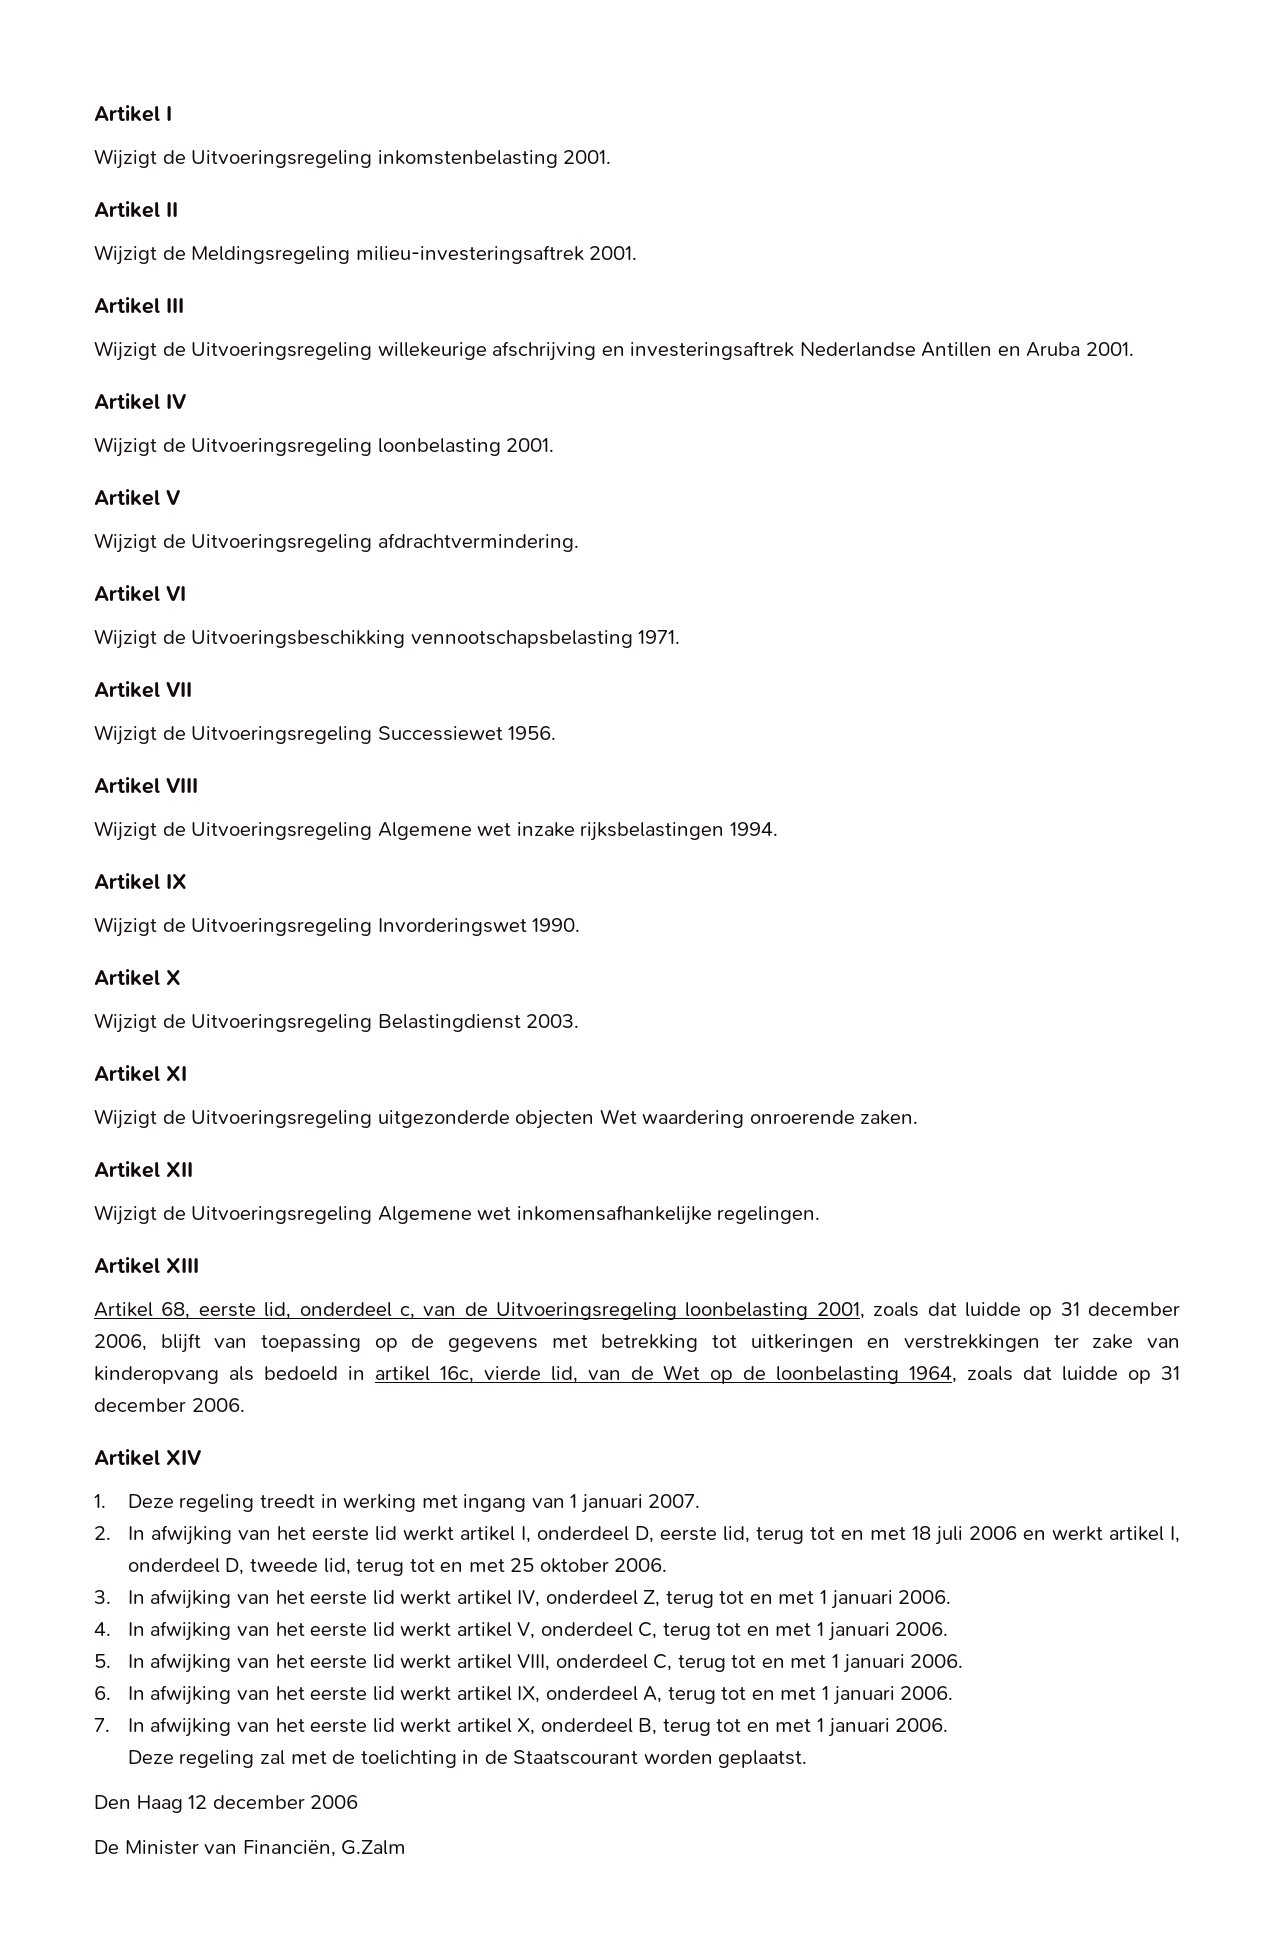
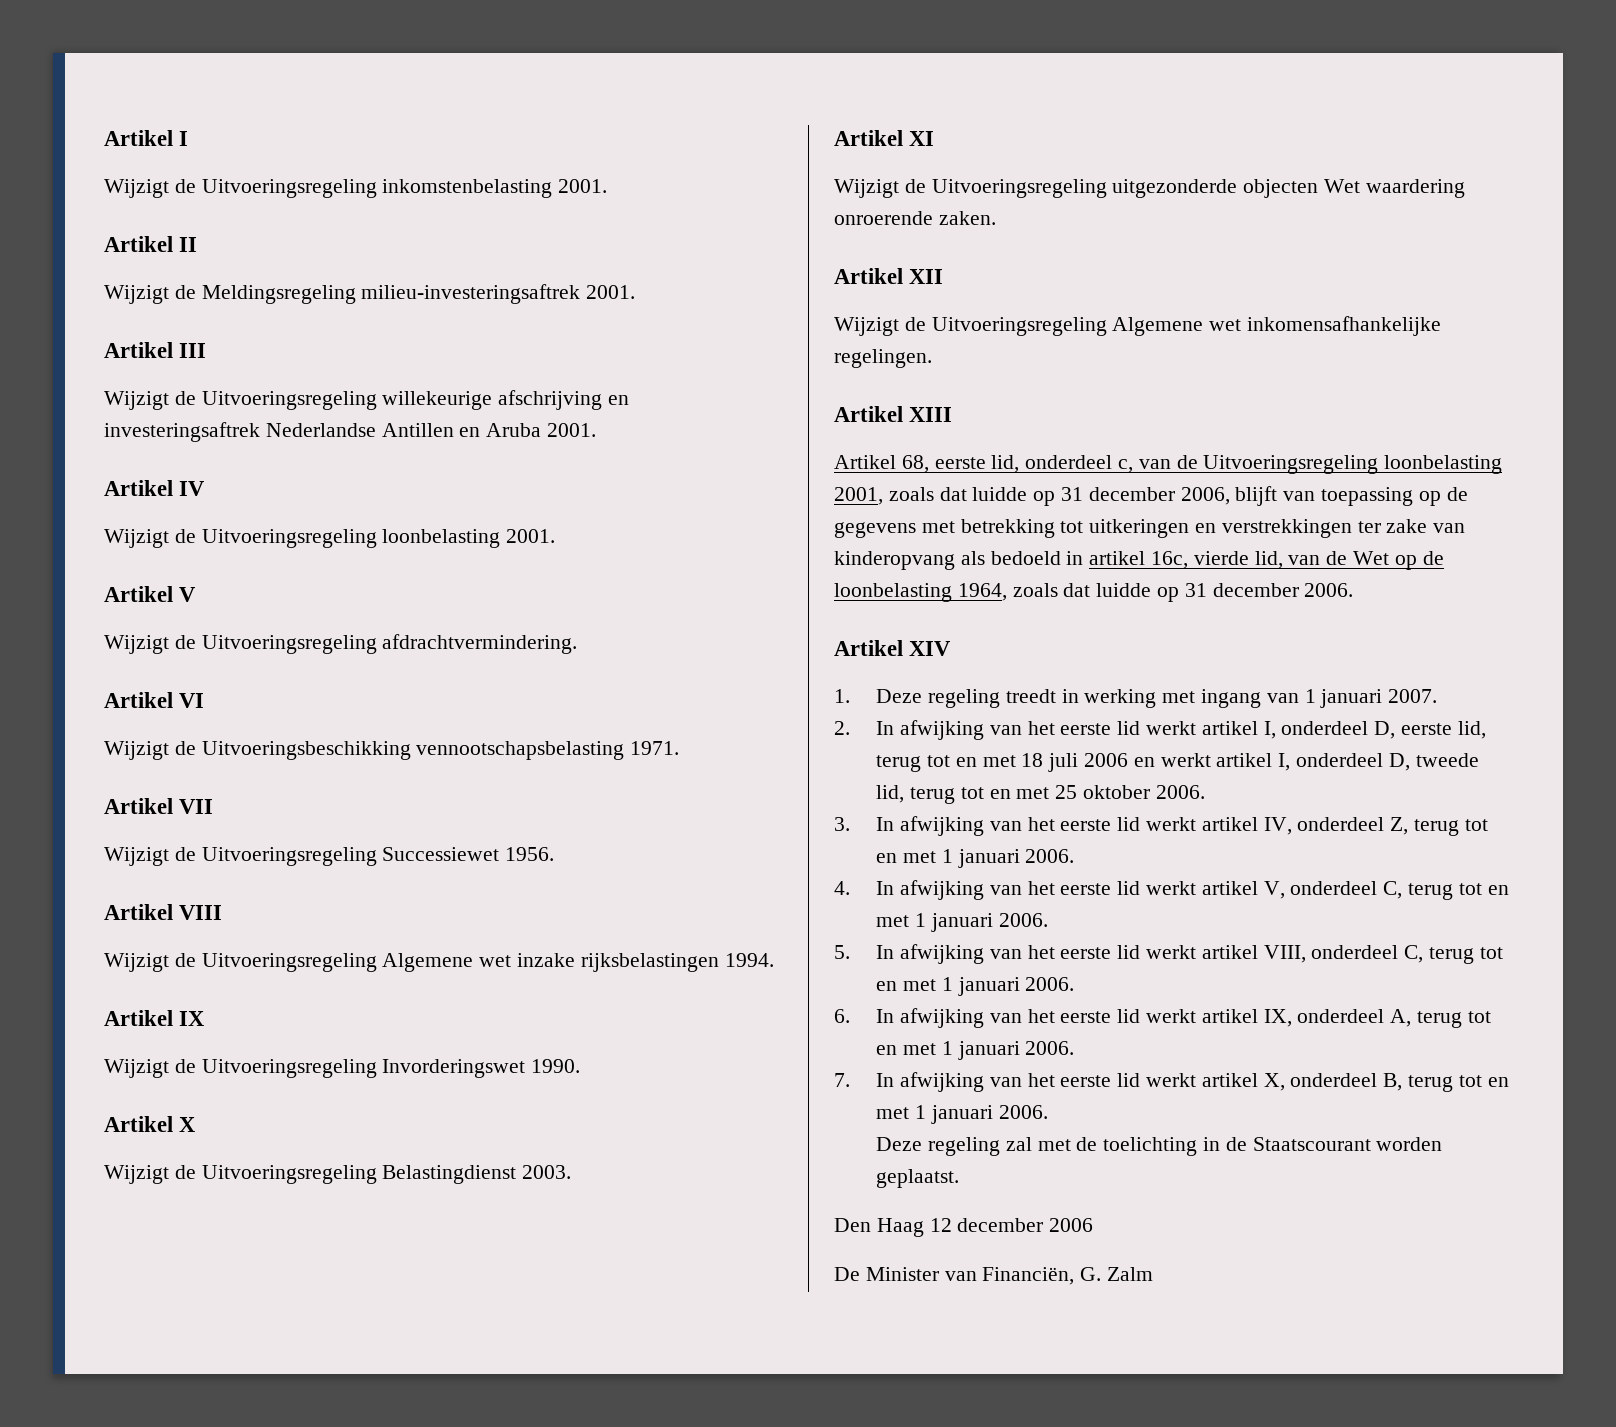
[341,1840,407,1855] G.Zalm -> [1080,1267,1154,1281] G. Zalm

